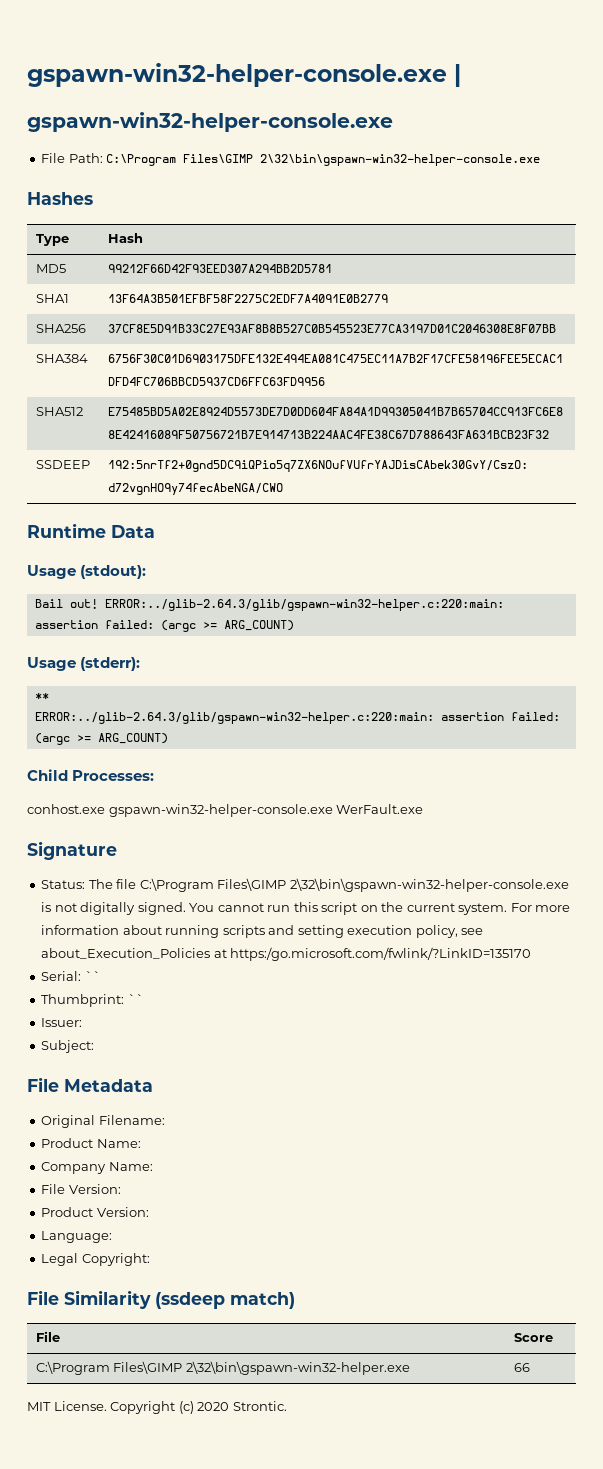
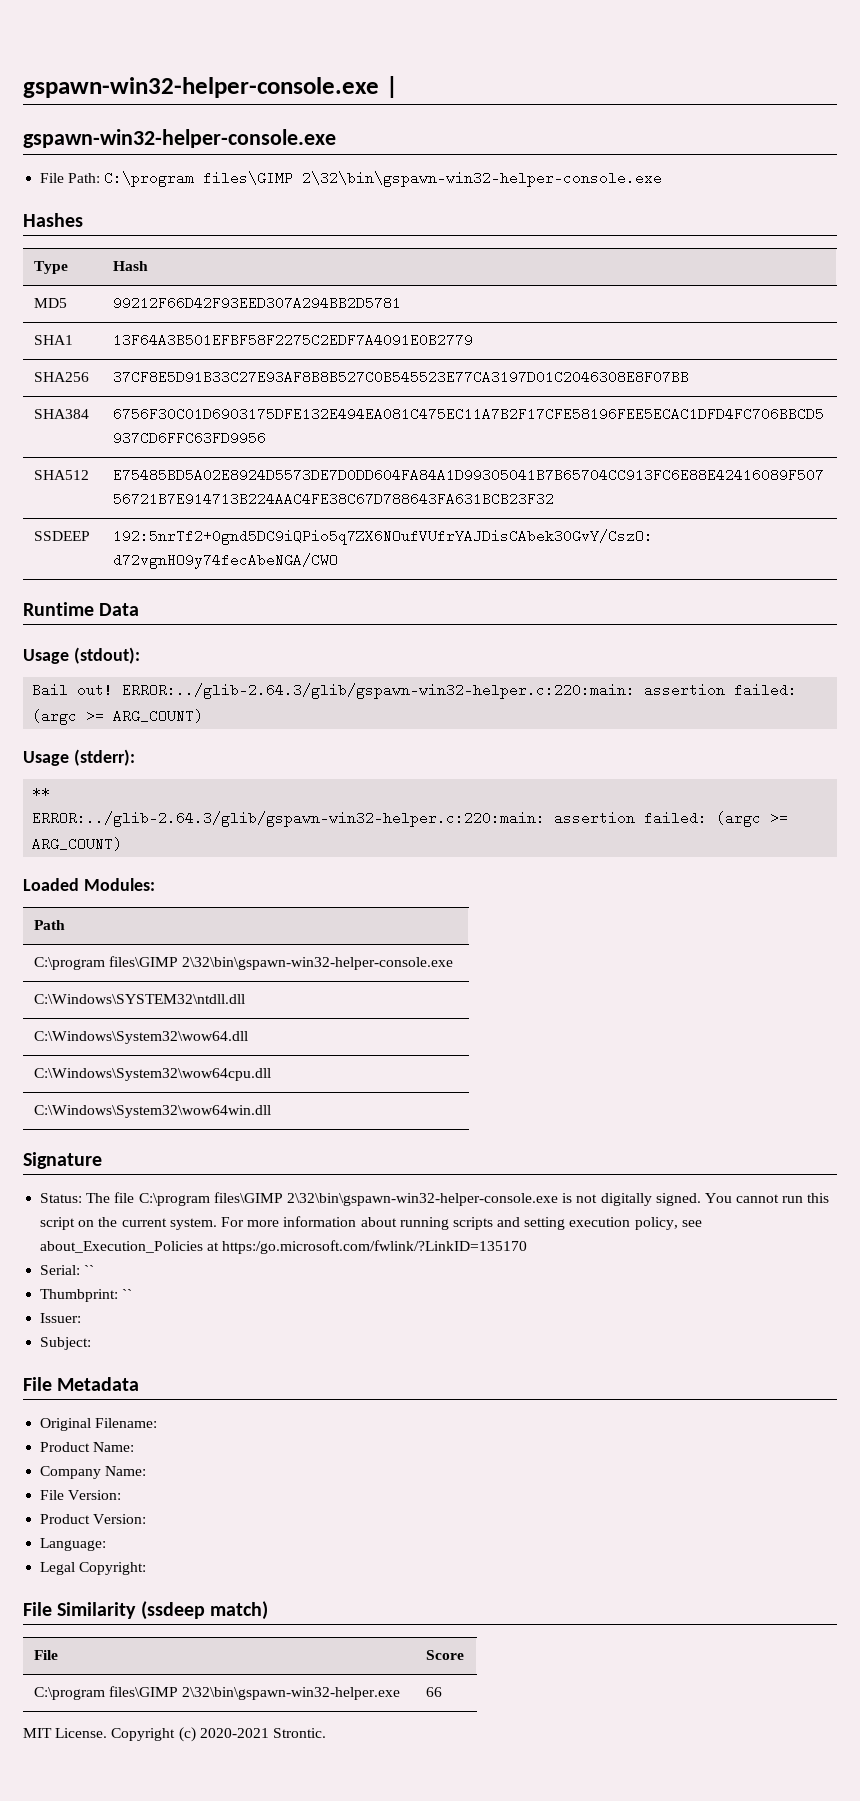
[106,154,254,166] C:\Program Files\GIMP -> [104,171,294,187] C:\program files\GIMP
[27,769,155,781] [27,804,424,817] Child Processes: // conhost.exe gspawn-win32-helper-console.exe WerFault.exe -> [23,878,155,891] [34,920,66,930] [34,956,454,970] [34,994,246,1004] [34,1031,249,1044] [34,1068,272,1081] [34,1105,272,1118] Loaded Modules: // Path // C:\program files\GIMP 2\32\bin\gspawn-win32-helper-console.exe // C:\Windows\SYSTEM32\ntdll.dll // C:\Windows\System32\wow64.dll // C:\Windows\System32\wow64cpu.dll // C:\Windows\System32\wow64win.dll
[139,878,287,892] C:\Program Files\GIMP -> [138,1192,283,1206] C:\program files\GIMP
[35,1361,183,1375] C:\Program Files\GIMP -> [34,1686,179,1700] C:\program files\GIMP
[197,1402,230,1411] 2020 -> [199,1728,269,1738] 2020-2021

